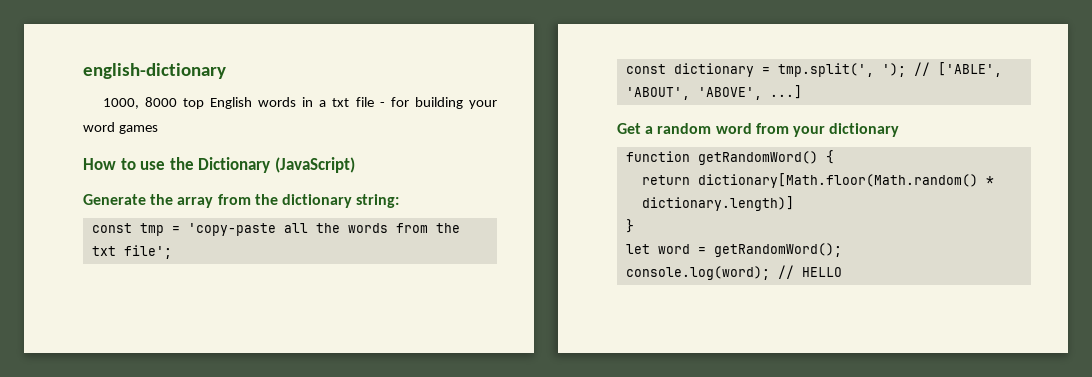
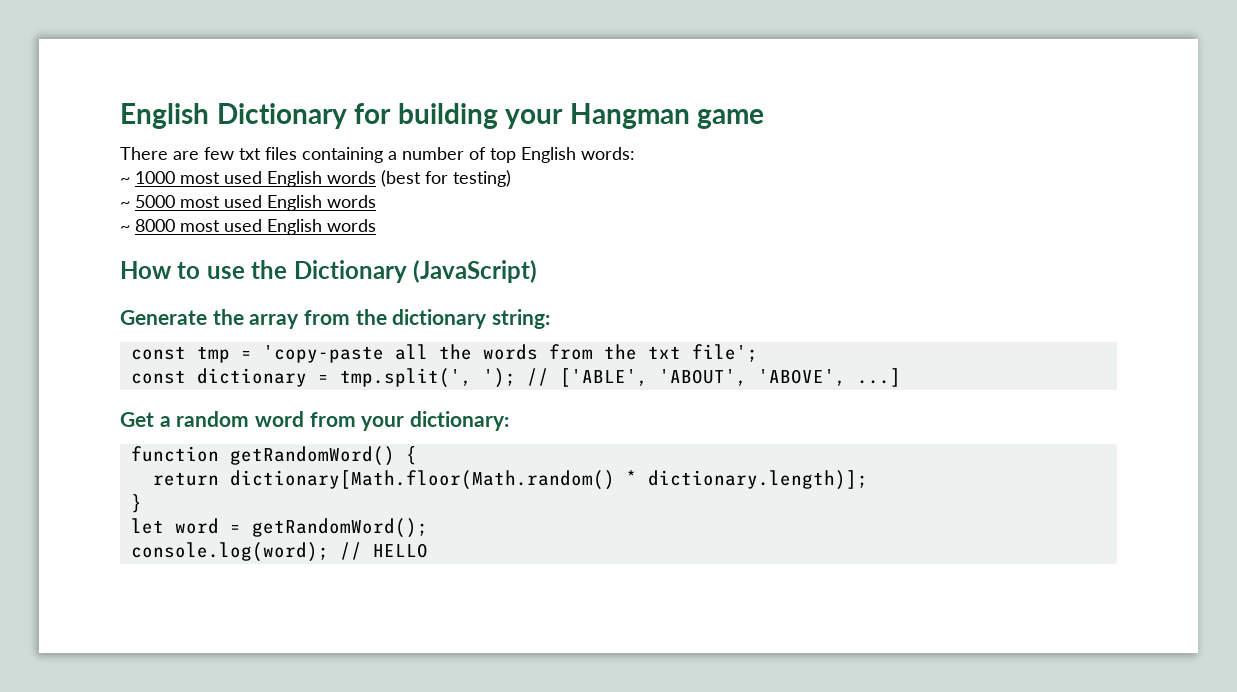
[83,63,226,79] [102,97,497,109] [83,122,158,134] english-dictionary // 1000, 8000 top English words in a txt file - for building your word games -> [120,103,765,129] [120,147,635,163] [120,170,511,187] [120,195,376,211] [120,219,376,235] English Dictionary for building your Hangman game // There are few txt files containing a number of top English words: // ~ 1000 most used English words (best for testing) // ~ 5000 most used English words // ~ 8000 most used English words
[829,123,900,137] dictionary -> [410,411,510,431] dictionary:
[641,196,794,211] dictionary.length)] -> [647,470,868,490] dictionary.length)];

